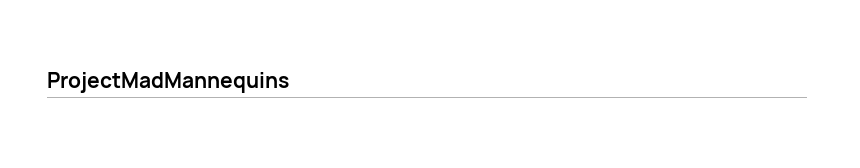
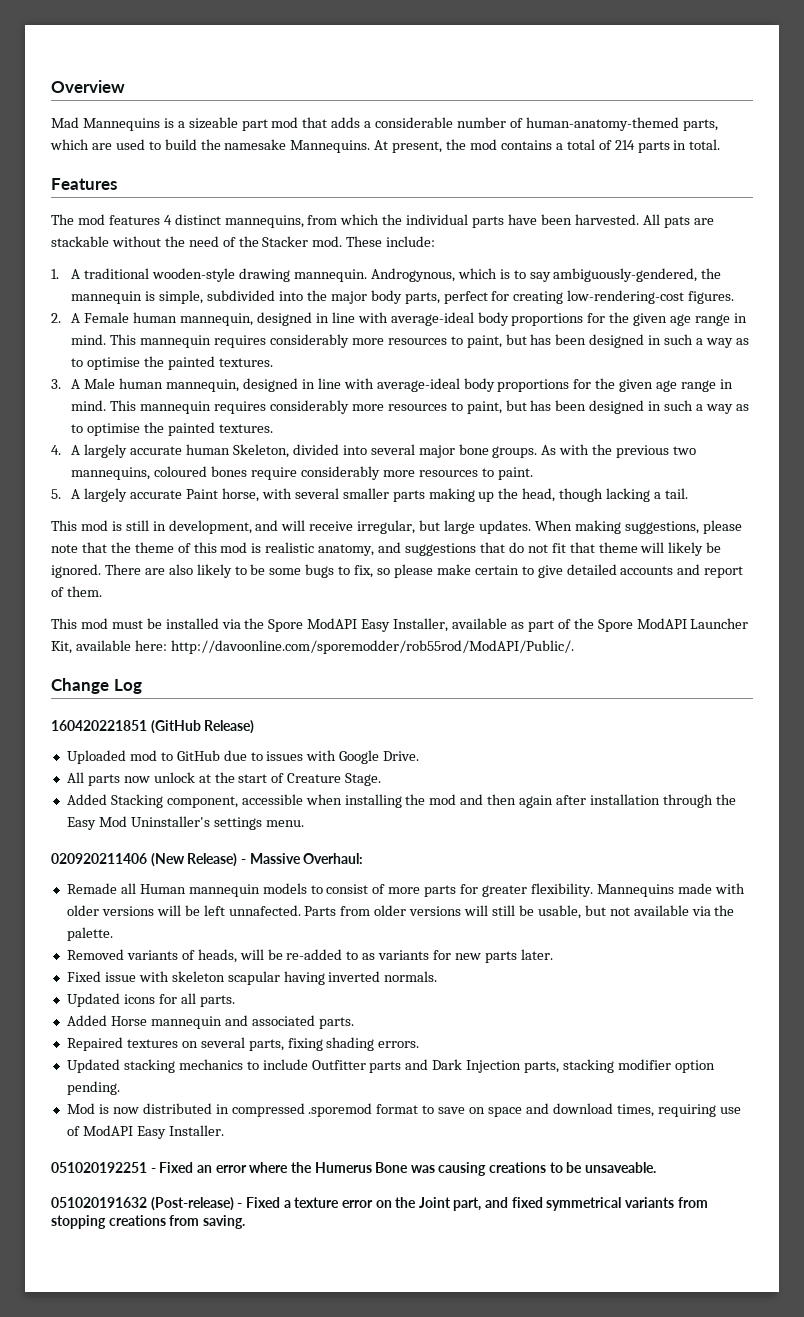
[47,72,289,93] ProjectMadMannequins -> [51,80,125,93] [51,117,718,131] [50,139,721,153] [51,178,117,190] [51,214,714,228] [51,236,436,247] [51,268,722,282] [71,290,735,304] [51,312,747,326] [71,334,749,348] [71,356,273,370] [51,378,733,392] [71,400,749,414] [71,422,273,436] [51,444,697,458] [71,466,533,480] [51,488,688,502] [51,520,742,534] [51,542,722,556] [51,564,744,578] [51,586,102,597] [51,618,749,632] [51,640,574,654] [51,678,142,694] [51,720,255,734] [66,750,420,764] [66,772,382,786] [66,794,736,808] [66,816,304,830] [51,853,364,867] [66,883,745,897] [66,905,735,919] [66,927,113,941] [66,949,553,963] [66,971,438,985] [66,993,235,1007] [66,1015,354,1029] [66,1037,420,1051] [66,1059,715,1073] [66,1081,120,1095] [66,1103,741,1117] [66,1125,224,1139] [51,1162,657,1176] [51,1197,708,1211] [51,1215,245,1229] Overview // Mad Mannequins is a sizeable part mod that adds a considerable number of human-anatomy-themed parts, which are used to build the namesake Mannequins. At present, the mod contains a total of 214 parts in total. // Features // The mod features 4 distinct mannequins, from which the individual parts have been harvested. All pats are stackable without the need of the Stacker mod. These include: // 1. A traditional wooden-style drawing mannequin. Androgynous, which is to say ambiguously-gendered, the mannequin is simple, subdivided into the major body parts, perfect for creating low-rendering-cost figures. // 2. A Female human mannequin, designed in line with average-ideal body proportions for the given age range in mind. This mannequin requires considerably more resources to paint, but has been designed in such a way as to optimise the painted textures. // 3. A Male human mannequin, designed in line with average-ideal body proportions for the given age range in mind. This mannequin requires considerably more resources to paint, but has been designed in such a way as to optimise the painted textures. // 4. A largely accurate human Skeleton, divided into several major bone groups. As with the previous two mannequins, coloured bones require considerably more resources to paint. // 5. A largely accurate Paint horse, with several smaller parts making up the head, though lacking a tail. // This mod is still in development, and will receive irregular, but large updates. When making suggestions, please note that the theme of this mod is realistic anatomy, and suggestions that do not fit that theme will likely be ignored. There are also likely to be some bugs to fix, so please make certain to give detailed accounts and report of them. // This mod must be installed via the Spore ModAPI Easy Installer, available as part of the Spore ModAPI Launcher Kit, available here: http://davoonline.com/sporemodder/rob55rod/ModAPI/Public/. // Change Log // 160420221851 (GitHub Release) // Uploaded mod to GitHub due to issues with Google Drive. // All parts now unlock at the start of Creature Stage. // Added Stacking component, accessible when installing the mod and then again after installation through the Easy Mod Uninstaller's settings menu. // 020920211406 (New Release) - Massive Overhaul: // Remade all Human mannequin models to consist of more parts for greater flexibility. Mannequins made with older versions will be left unnafected. Parts from older versions will still be usable, but not available via the palette. // Removed variants of heads, will be re-added to as variants for new parts later. // Fixed issue with skeleton scapular having inverted normals. // Updated icons for all parts. // Added Horse mannequin and associated parts. // Repaired textures on several parts, fixing shading errors. // Updated stacking mechanics to include Outfitter parts and Dark Injection parts, stacking modifier option pending. // Mod is now distributed in compressed .sporemod format to save on space and download times, requiring use of ModAPI Easy Installer. // 051020192251 - Fixed an error where the Humerus Bone was causing creations to be unsaveable. // 051020191632 (Post-release) - Fixed a texture error on the Joint part, and fixed symmetrical variants from stopping creations from saving.

